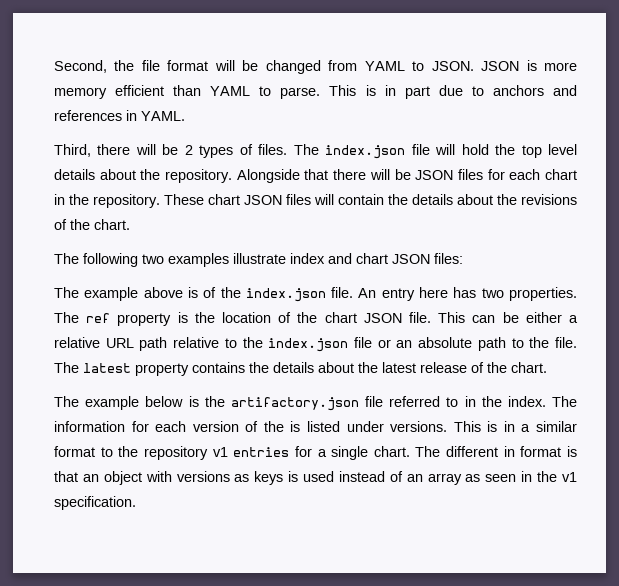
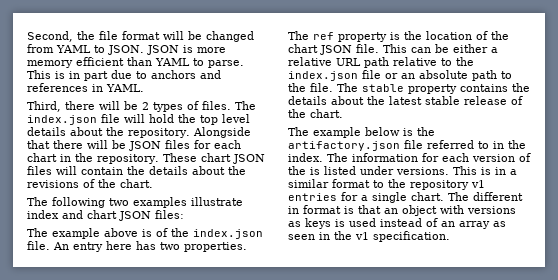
[83,363,131,373] latest -> [362,84,404,92] stable
(416, 367) none -> [425,96,460,105] stable

